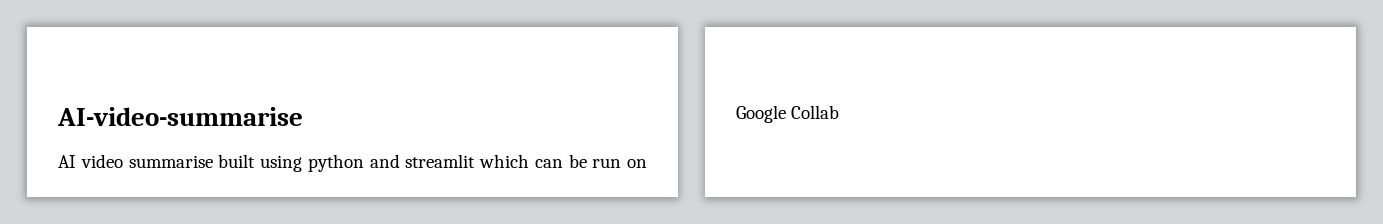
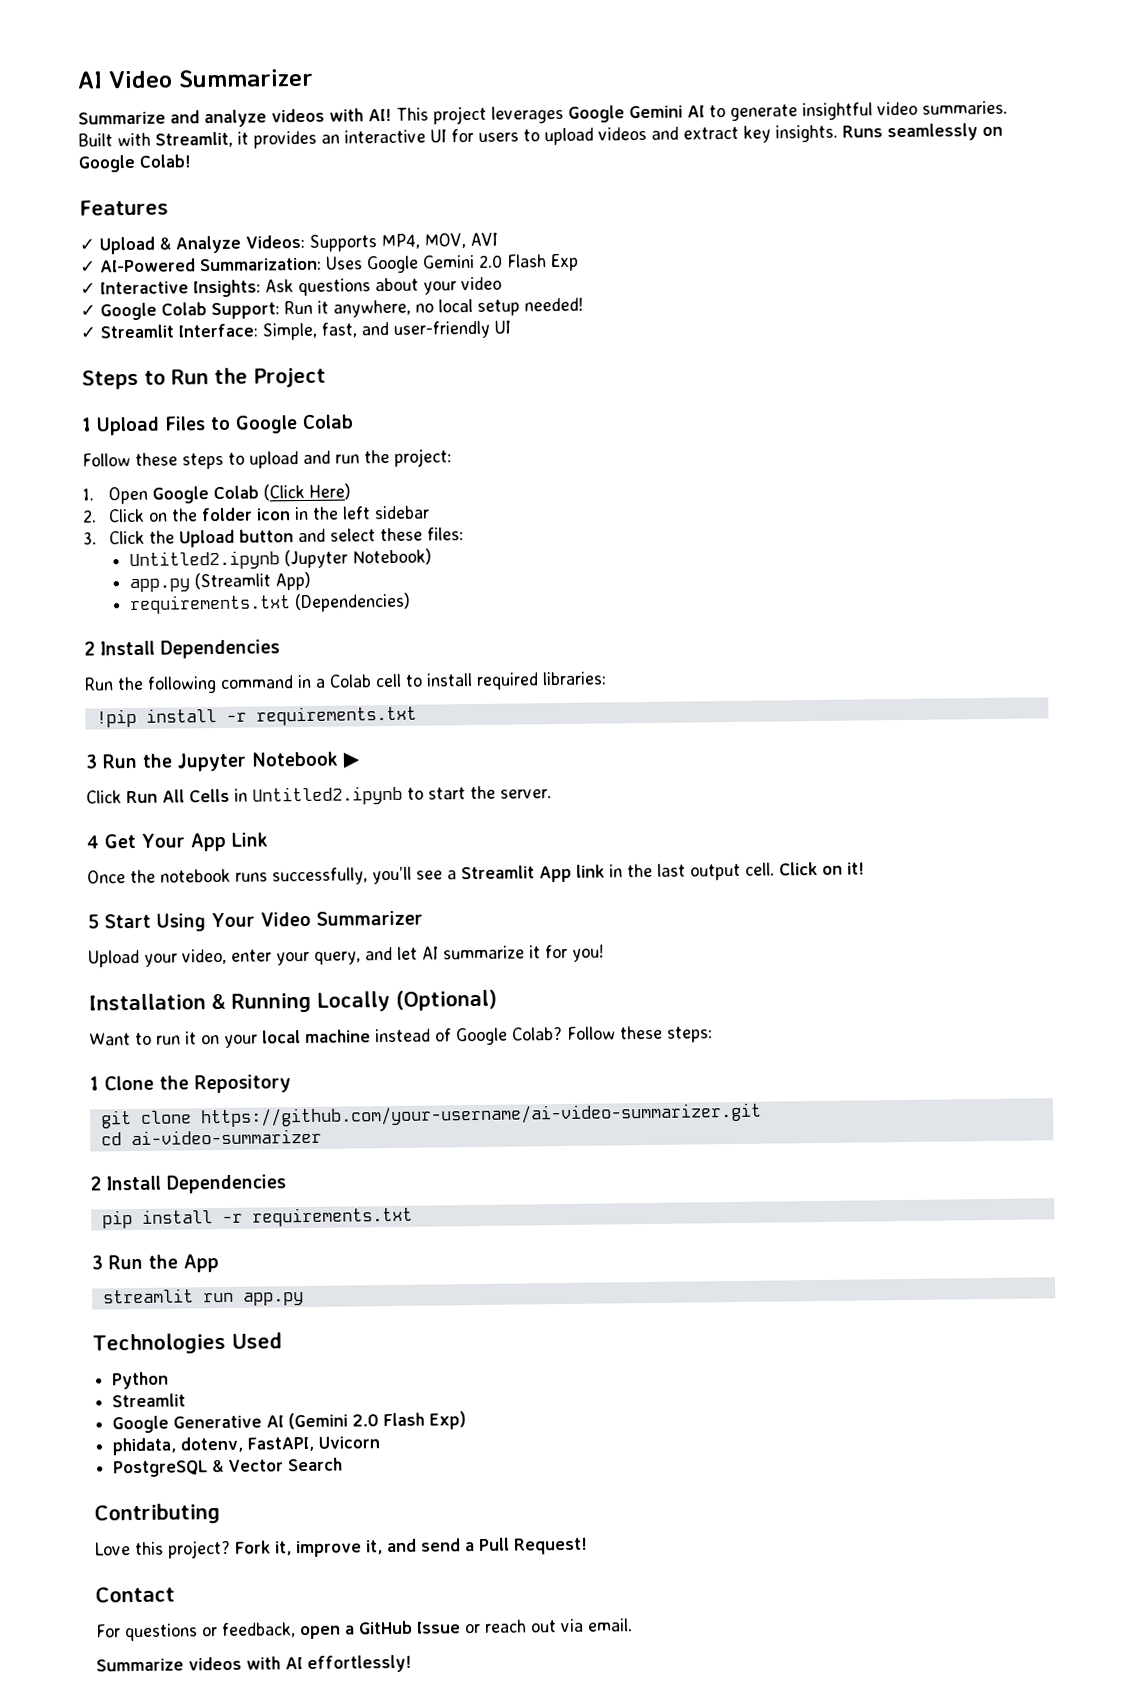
[57,107,303,126] [58,154,647,172] [736,105,840,123] AI-video-summarise // AI video summarise built using python and streamlit which can be run on Google Collab -> [77,68,314,89] [78,100,1008,128] [78,123,1003,149] [78,154,191,173] [79,199,169,216] [79,232,498,255] [80,253,579,274] [80,276,502,298] [80,297,583,321] [80,320,511,341] [81,367,326,390] [81,414,354,436] [82,448,452,470] [82,483,352,505] [82,505,431,523] [83,527,465,548] [128,548,432,571] [128,571,311,593] [128,592,411,615] [84,639,280,659] [84,671,607,694] [95,705,417,728] [85,751,361,772] [86,785,552,806] [86,832,268,852] [87,862,865,886] [87,910,423,932] [88,944,604,968] [88,989,497,1013] [89,1025,713,1048] [89,1074,291,1094] [99,1102,762,1129] [100,1128,322,1146] [90,1174,286,1194] [101,1206,413,1229] [91,1254,219,1273] [102,1288,304,1306] [92,1332,282,1355] [112,1371,170,1390] [112,1393,187,1408] [112,1411,467,1434] [112,1436,381,1456] [113,1457,344,1478] [94,1503,220,1525] [95,1537,588,1559] [95,1586,175,1603] [95,1618,633,1642] [96,1654,412,1674] AI Video Summarizer // Summarize and analyze videos with AI! This project leverages Google Gemini AI to generate insightful video summaries. Built with Streamlit, it provides an interactive UI for users to upload videos and extract key insights. Runs seamlessly on Google Colab! // Features // ✓ Upload & Analyze Videos: Supports MP4, MOV, AVI // ✓ AI-Powered Summarization: Uses Google Gemini 2.0 Flash Exp // ✓ Interactive Insights: Ask questions about your video // ✓ Google Colab Support: Run it anywhere, no local setup needed! // ✓ Streamlit Interface: Simple, fast, and user-friendly UI // Steps to Run the Project // 1 Upload Files to Google Colab // Follow these steps to upload and run the project: // 1. Open Google Colab (Click Here) // 2. Click on the folder icon in the left sidebar // 3. Click the Upload button and select these files: // Untitled2.ipynb (Jupyter Notebook) // app.py (Streamlit App) // requirements.txt (Dependencies) // 2 Install Dependencies // Run the following command in a Colab cell to install required libraries: // !pip install -r requirements.txt // 3 Run the Jupyter Notebook ▶ // Click Run All Cells in Untitled2.ipynb to start the server. // 4 Get Your App Link // Once the notebook runs successfully, you’ll see a Streamlit App link in the last output cell. Click on it! // 5 Start Using Your Video Summarizer // Upload your video, enter your query, and let AI summarize it for you! // Installation & Running Locally (Optional) // Want to run it on your local machine instead of Google Colab? Follow these steps: // 1 Clone the Repository // git clone https://github.com/your-username/ai-video-summarizer.git // cd ai-video-summarizer // 2 Install Dependencies // pip install -r requirements.txt // 3 Run the App // streamlit run app.py // Technologies Used // Python // Streamlit // Google Generative AI (Gemini 2.0 Flash Exp) // phidata, dotenv, FastAPI, Uvicorn // PostgreSQL & Vector Search // Contributing // Love this project? Fork it, improve it, and send a Pull Request! // Contact // For questions or feedback, open a GitHub Issue or reach out via email. // Summarize videos with AI effortlessly!

